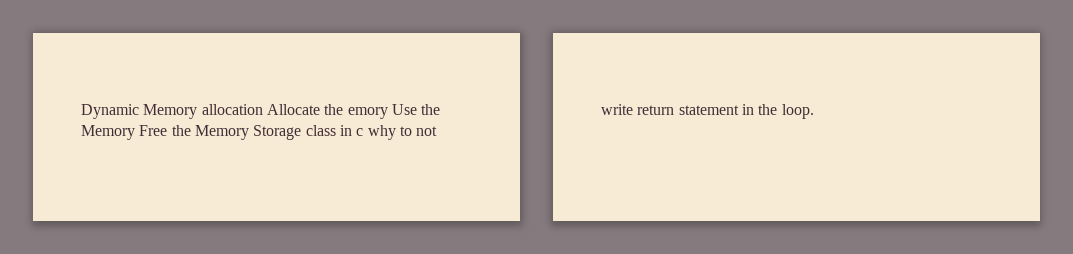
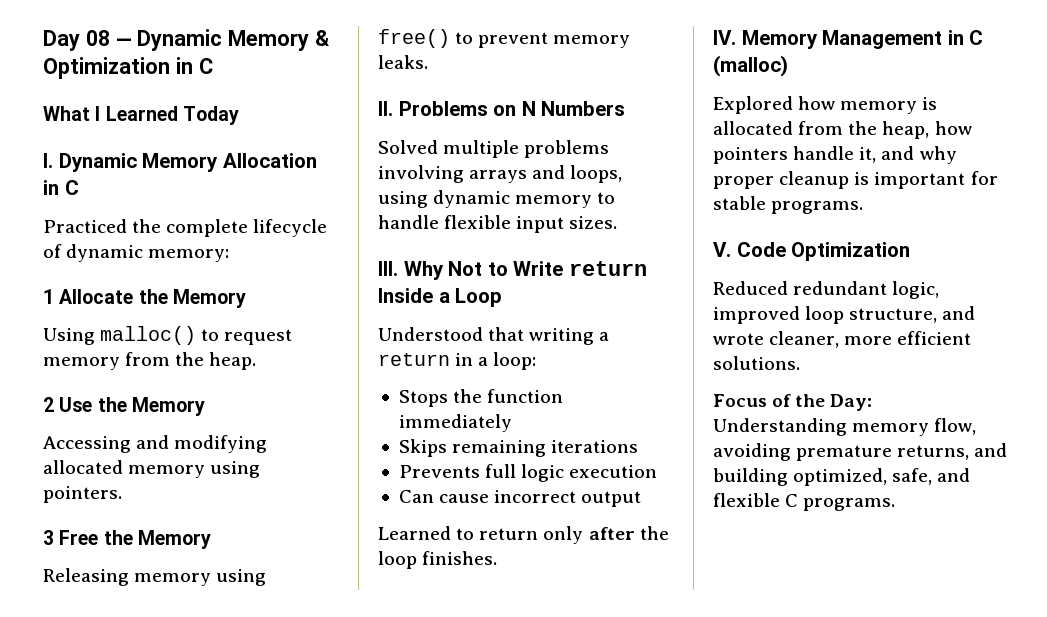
[81,104,441,119] [81,125,438,140] [601,104,814,119] Dynamic Memory allocation Allocate the emory Use the Memory Free the Memory Storage class in c why to not write return statement in the loop. -> [43,29,330,51] [43,57,213,79] [43,106,239,125] [43,153,317,172] [43,180,79,195] [43,219,328,237] [43,244,230,262] [43,289,246,308] [43,326,293,345] [43,352,257,370] [43,397,205,416] [43,435,268,453] [43,460,261,478] [43,486,122,503] [43,530,211,549] [43,568,267,586] [378,29,631,48] [378,55,428,69] [378,101,626,116] [378,140,610,158] [378,165,623,183] [378,190,616,208] [378,215,618,233] [378,261,647,280] [378,288,503,307] [378,327,610,345] [378,352,537,370] [398,389,564,407] [398,414,512,432] [398,439,639,457] [398,464,658,482] [398,490,642,507] [378,526,669,544] [378,551,498,569] [713,30,984,49] [713,55,788,77] [713,96,938,114] [713,121,972,139] [713,146,957,164] [713,171,998,189] [713,196,864,214] [713,242,911,261] [713,281,940,299] [713,306,976,324] [713,331,972,348] [713,356,800,370] [713,394,873,411] [713,418,977,436] [713,443,1008,461] [713,468,971,486] [713,493,896,511] Day 08 — Dynamic Memory & Optimization in C // What I Learned Today // I. Dynamic Memory Allocation in C // Practiced the complete lifecycle of dynamic memory: // 1 Allocate the Memory // Using malloc() to request memory from the heap. // 2 Use the Memory // Accessing and modifying allocated memory using pointers. // 3 Free the Memory // Releasing memory using free() to prevent memory leaks. // II. Problems on N Numbers // Solved multiple problems involving arrays and loops, using dynamic memory to handle flexible input sizes. // III. Why Not to Write return Inside a Loop // Understood that writing a return in a loop: // Stops the function immediately // Skips remaining iterations // Prevents full logic execution // Can cause incorrect output // Learned to return only after the loop finishes. // IV. Memory Management in C (malloc) // Explored how memory is allocated from the heap, how pointers handle it, and why proper cleanup is important for stable programs. // V. Code Optimization // Reduced redundant logic, improved loop structure, and wrote cleaner, more efficient solutions. // Focus of the Day: Understanding memory flow, avoiding premature returns, and building optimized, safe, and flexible C programs.

